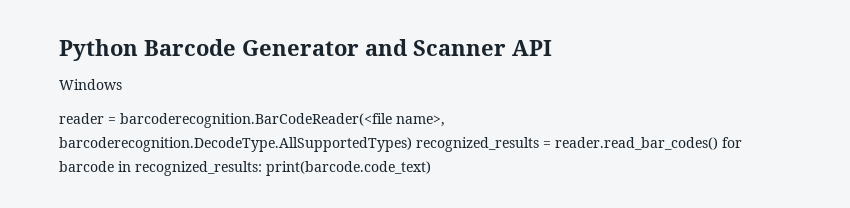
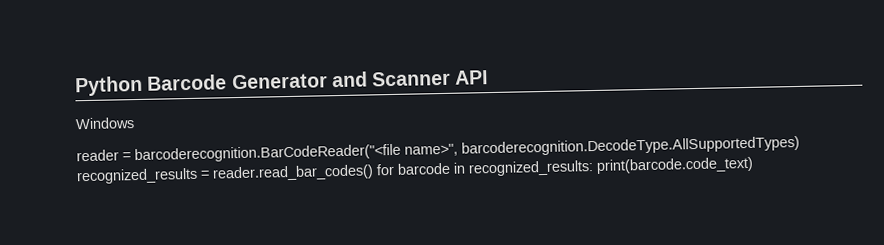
[120,113,445,128] barcoderecognition.BarCodeReader(<file name>, -> [134,143,458,164] barcoderecognition.BarCodeReader("<file name>",

